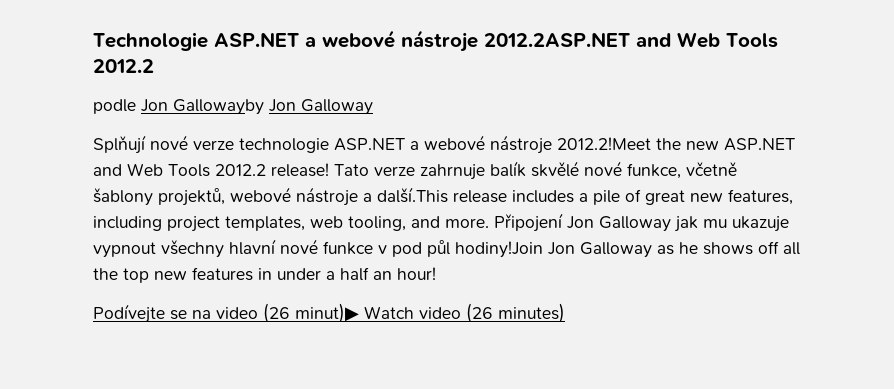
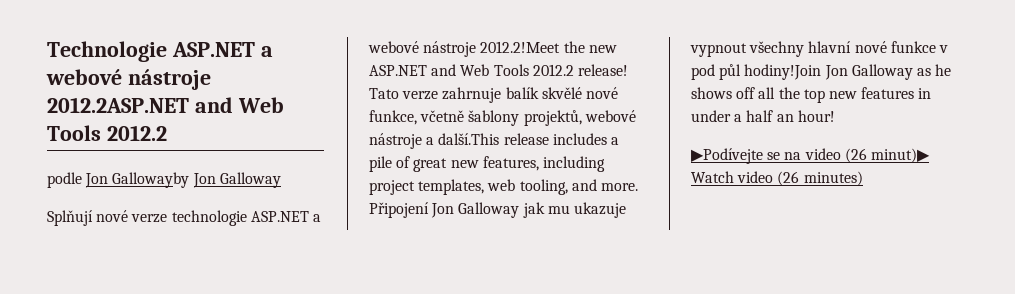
[93,304,165,323] Podívejte -> [691,148,763,164] ▶Podívejte

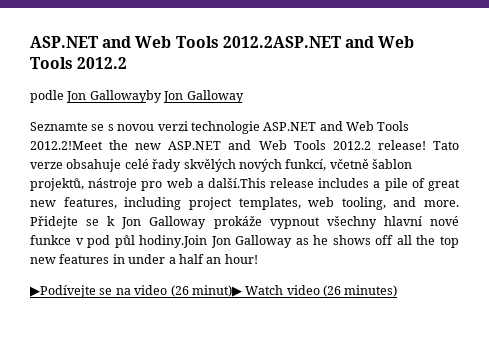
[47,41,273,62] [46,69,211,90] Technologie ASP.NET a webové nástroje -> [30,36,219,48] ASP.NET and Web Tools
[47,210,321,226] [368,41,477,57] Splňují nové verze technologie ASP.NET a webové nástroje -> [30,121,410,134] Seznamte se s novou verzi technologie ASP.NET and Web Tools
[442,87,618,103] [369,110,636,126] [369,133,422,149] zahrnuje balík skvělé nové funkce, včetně šablony projektů, webové nástroje -> [66,159,412,172] [30,178,193,191] obsahuje celé řady skvělých nových funkcí, včetně šablon projektů, nástroje pro web
[369,202,626,218] Připojení Jon Galloway jak mu ukazuje -> [30,216,262,229] Přidejte se k Jon Galloway prokáže
[744,64,822,80] hodiny!Join -> [139,235,208,248] hodiny.Join

